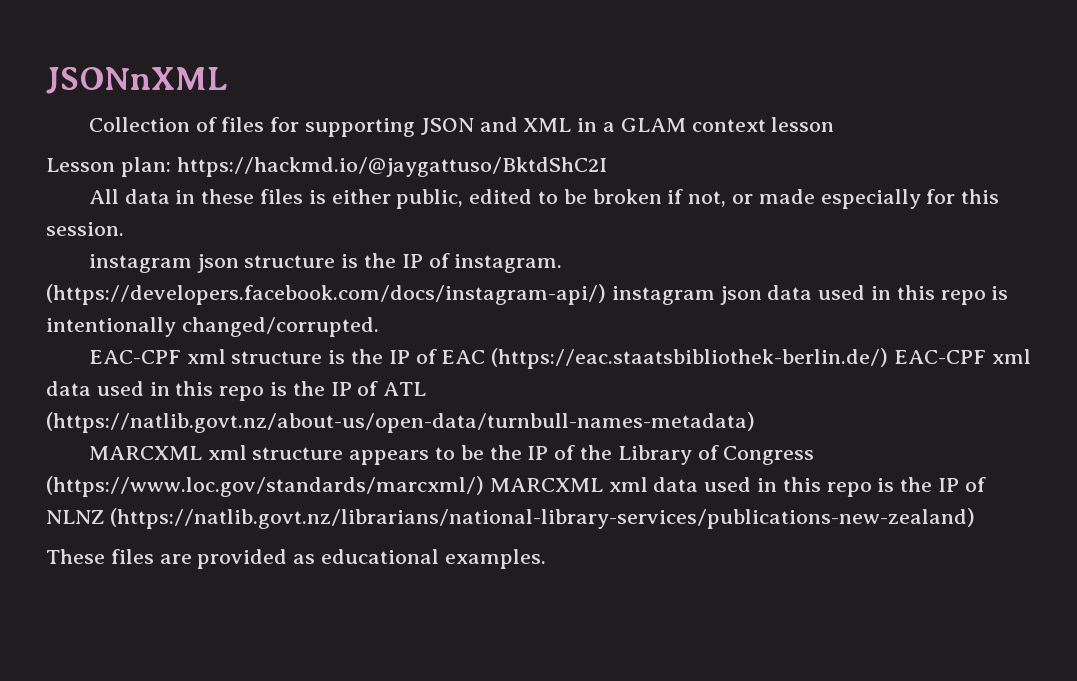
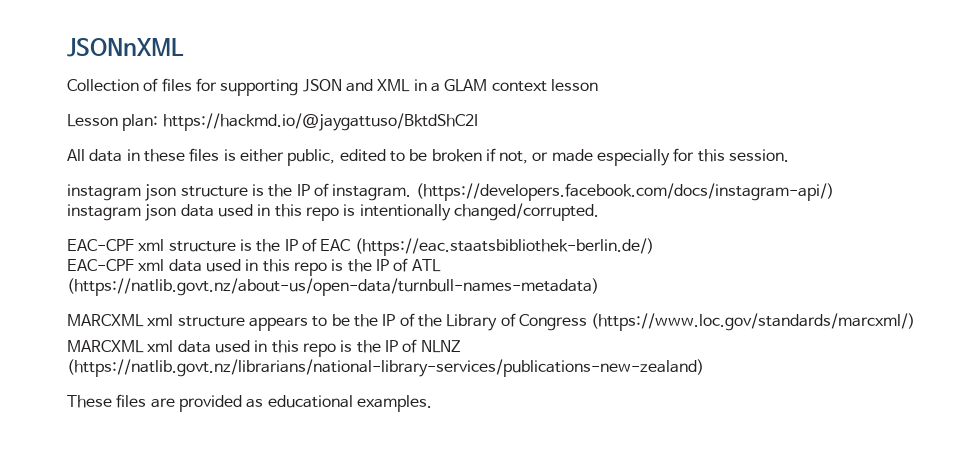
(606, 294) none -> (834, 192) //
(889, 358) none -> (654, 247) //
(484, 486) none -> (916, 322) //

